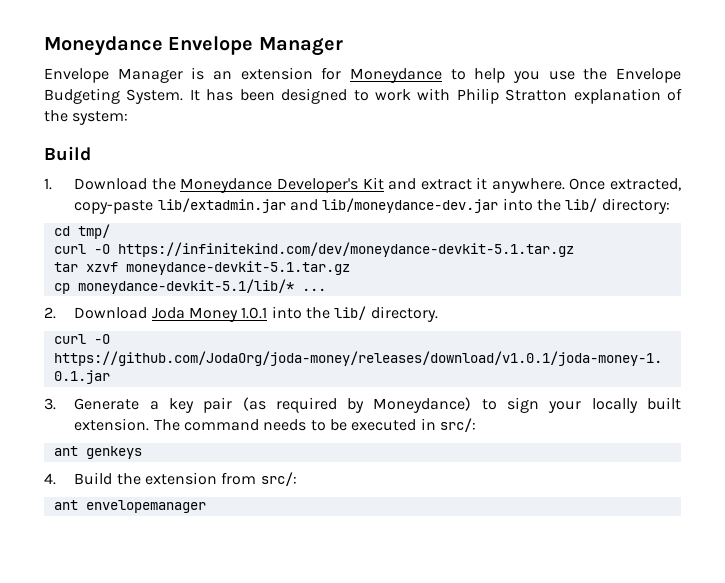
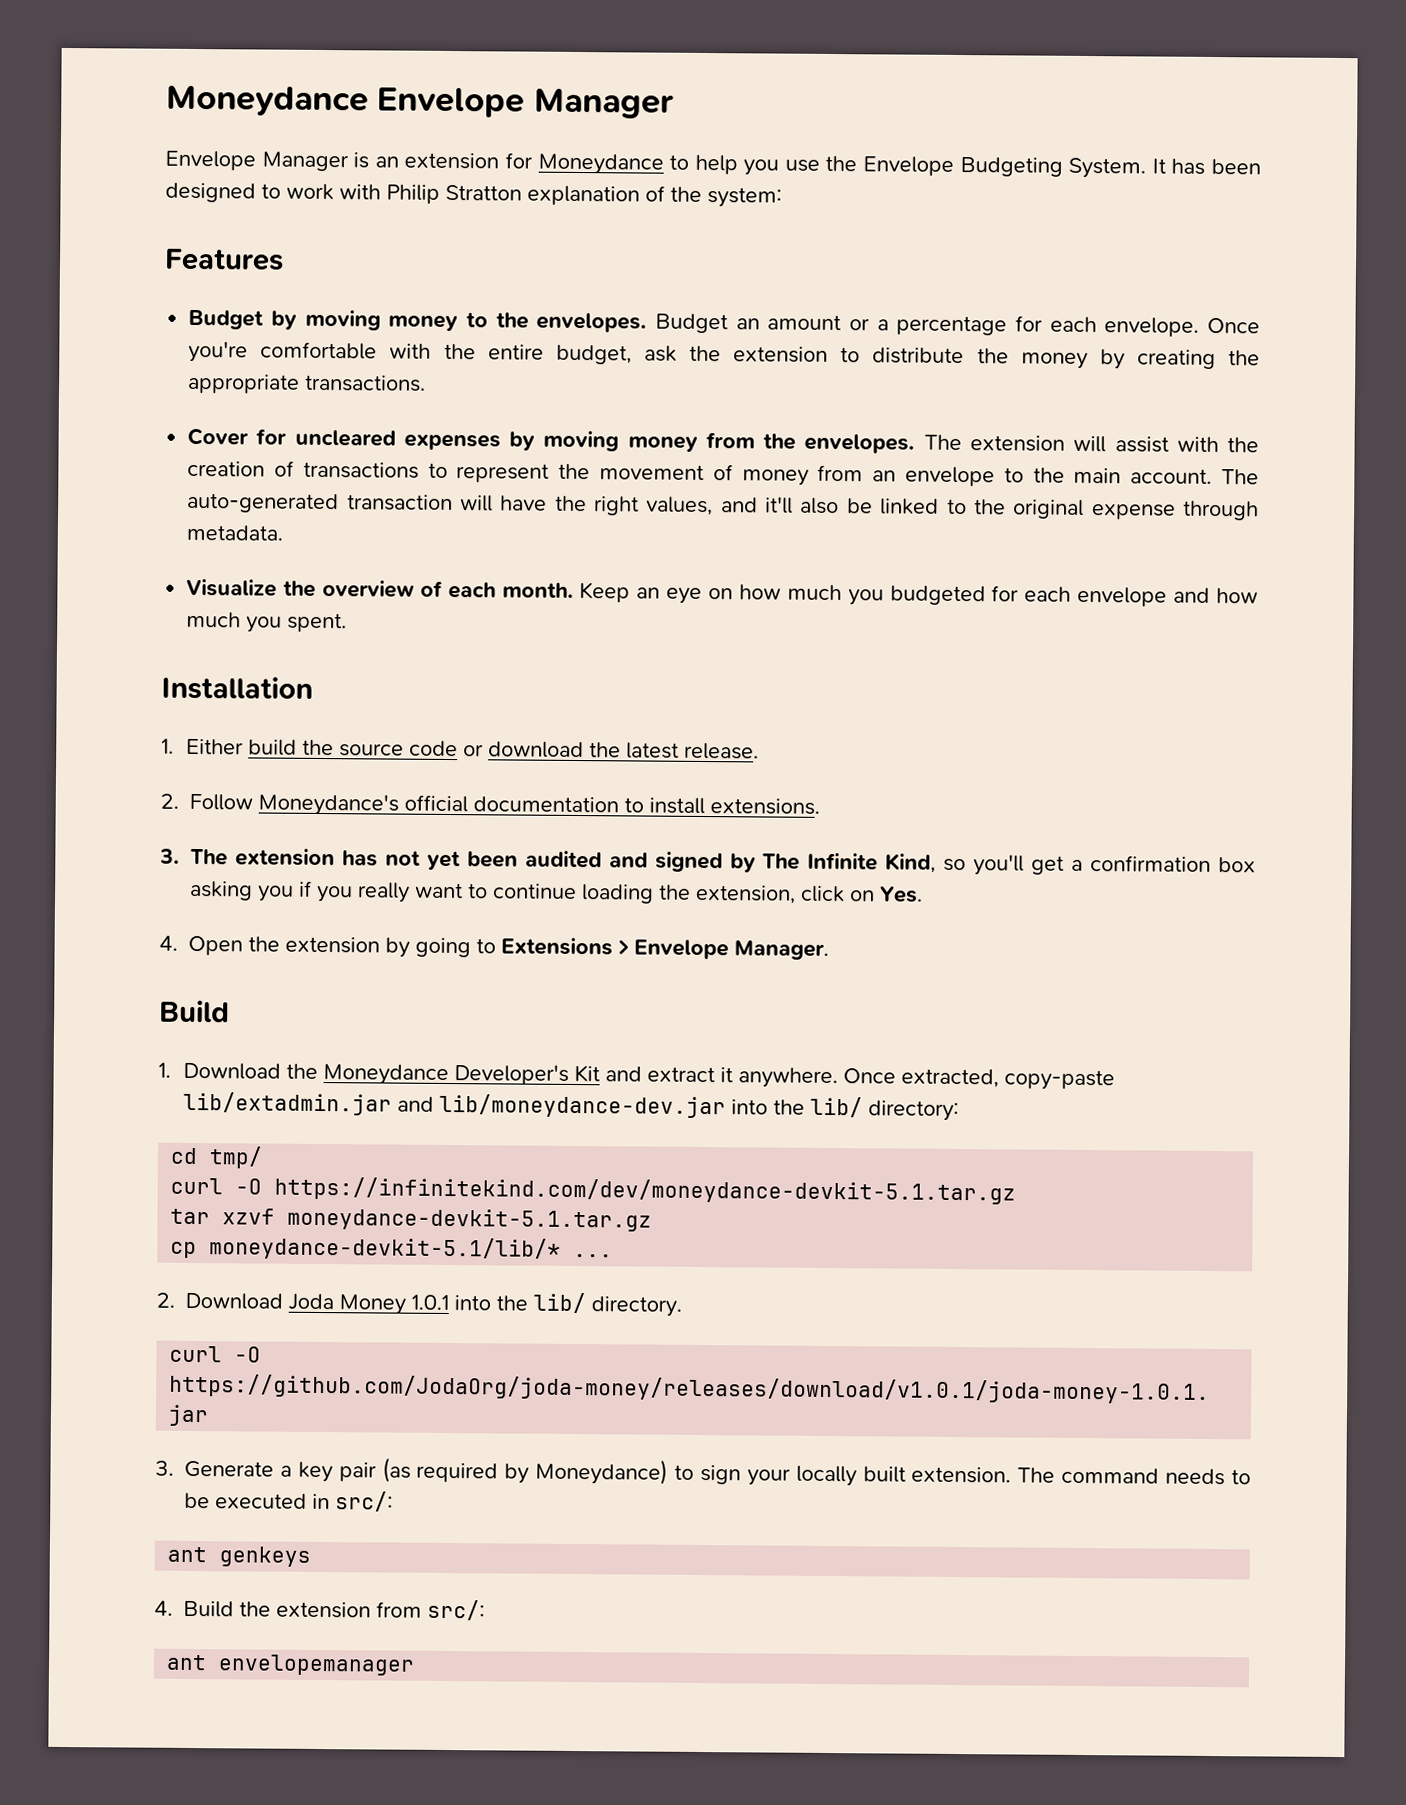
(129, 118) none -> [164,248,284,271] [188,309,1260,337] [188,340,1260,370] [187,373,427,394] [187,427,1259,454] [187,460,1259,487] [187,492,1259,521] [186,524,284,541] [186,578,1258,607] [186,611,348,633] [161,675,313,700] [161,738,759,760] [160,793,820,816] [159,848,1256,876] [190,880,923,904] [159,935,829,960] // Features // Budget by moving money to the envelopes. Budget an amount or a percentage for each envelope. Once you're comfortable with the entire budget, ask the extension to distribute the money by creating the appropriate transactions. // Cover for uncleared expenses by moving money from the envelopes. The extension will assist with the creation of transactions to represent the movement of money from an envelope to the main account. The auto-generated transaction will have the right values, and it'll also be linked to the original expense through metadata. // Visualize the overview of each month. Keep an eye on how much you budgeted for each envelope and how much you spent. // Installation // 1. Either build the source code or download the latest release. // 2. Follow Moneydance's official documentation to install extensions. // 3. The extension has not yet been audited and signed by The Infinite Kind, so you'll get a confirmation box asking you if you really want to continue loading the extension, click on Yes. // 4. Open the extension by going to Extensions > Envelope Manager.

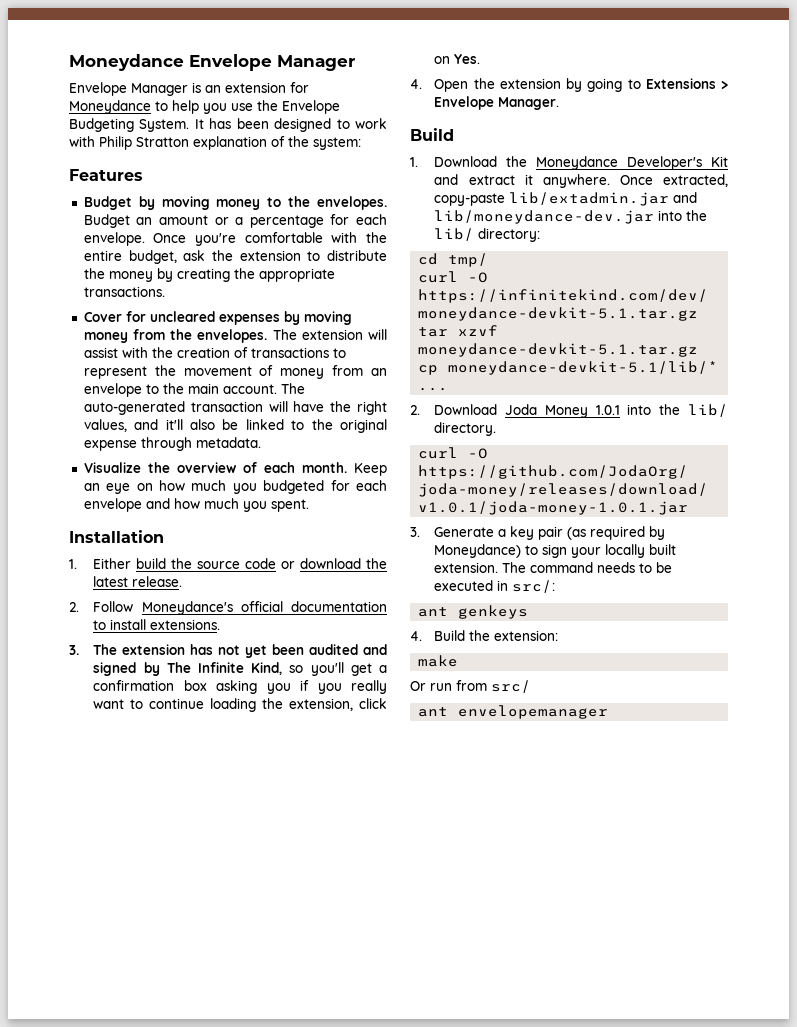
[276,1599,485,1621] extension from src/: -> [494,630,559,641] [418,655,459,667] [410,680,531,693] extension: // make // Or run from src/

